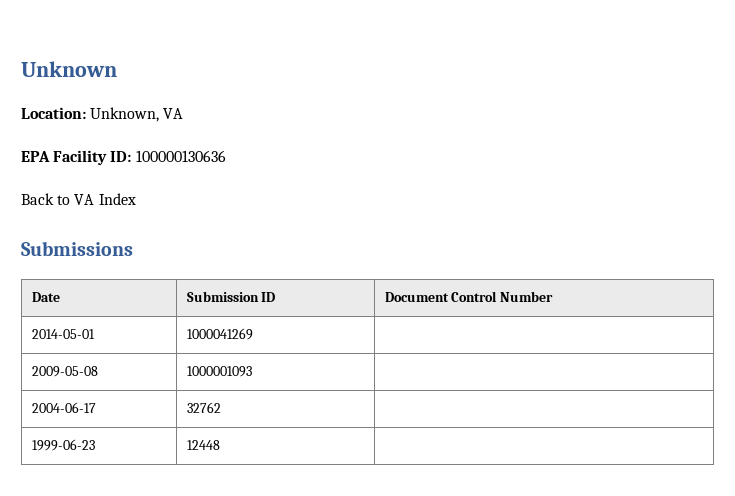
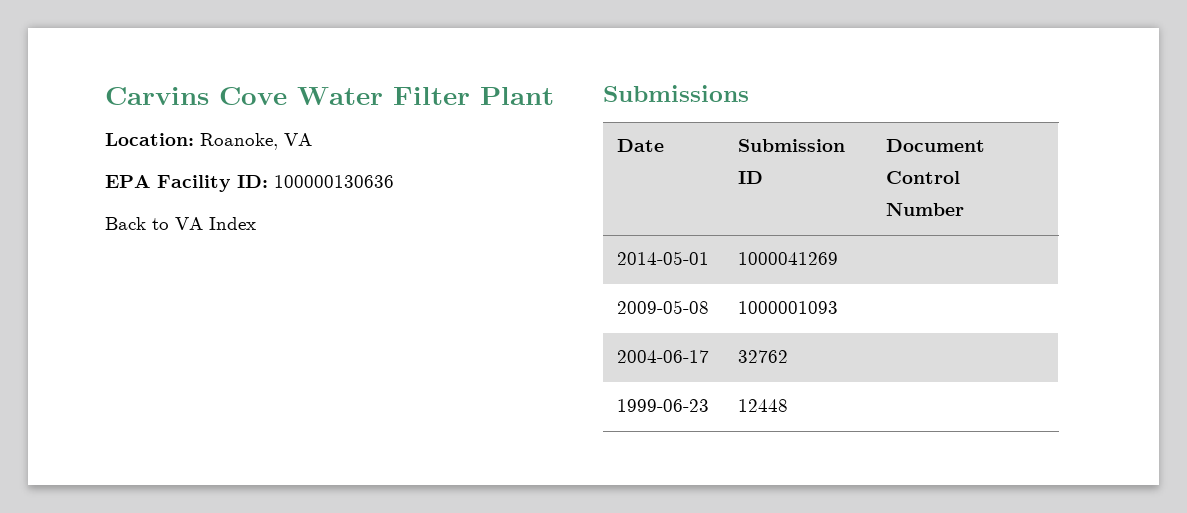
[21,61,117,77] Unknown -> [105,87,554,105] Carvins Cove Water Filter Plant
[90,107,160,122] Unknown, -> [200,133,278,150] Roanoke,

